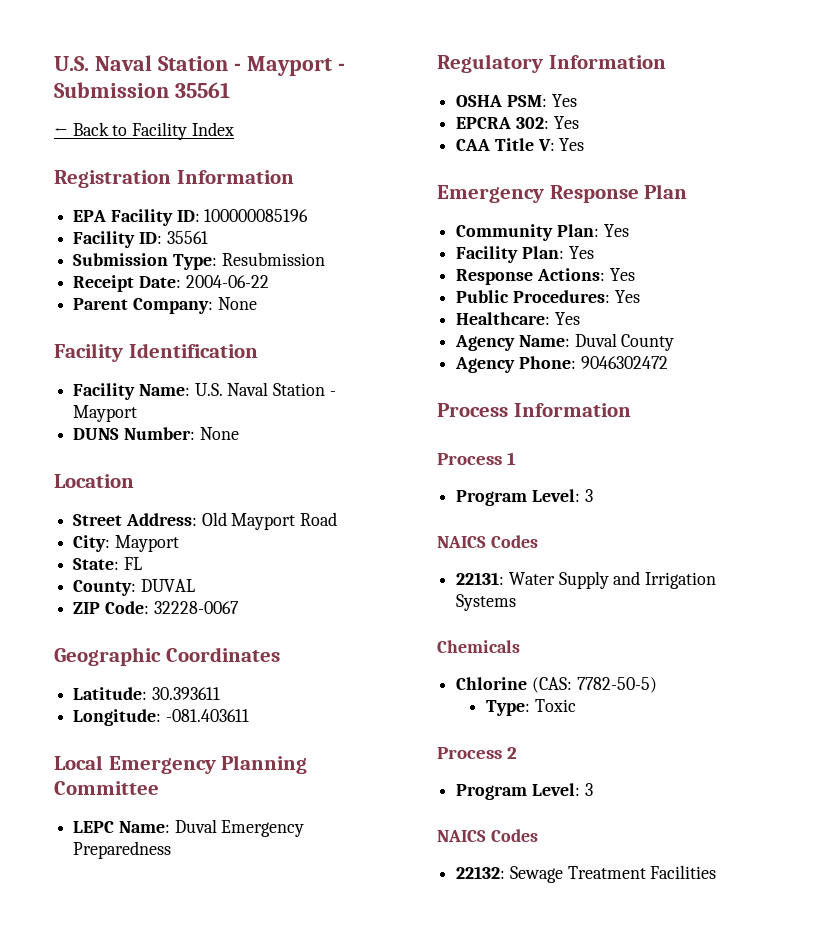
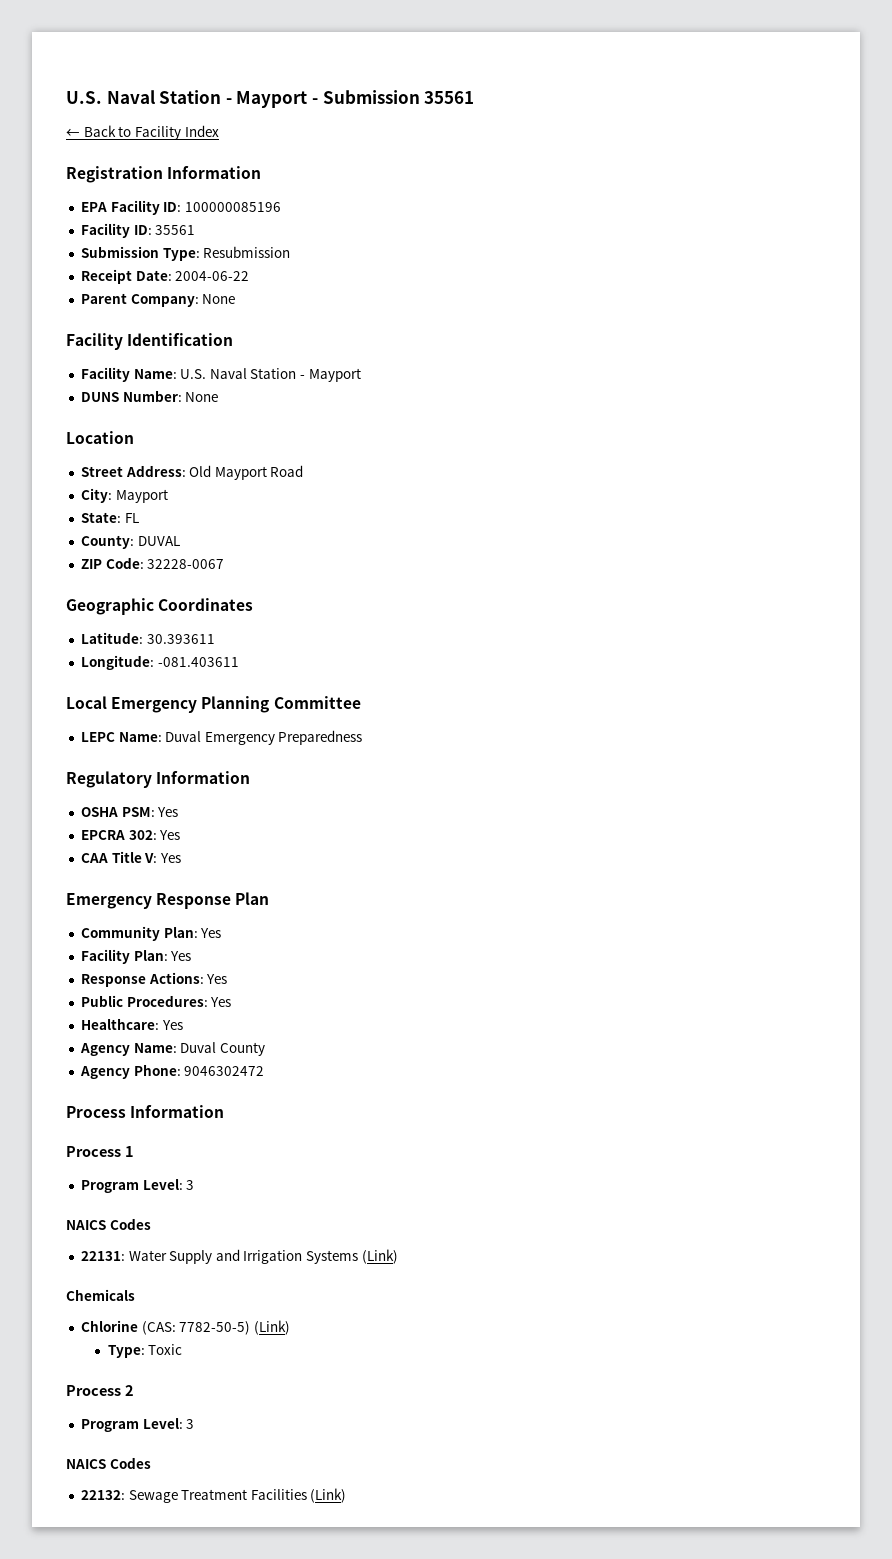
(517, 602) none -> [361,1249,398,1264] (Link)
(657, 685) none -> [253,1320,290,1335] (Link)
(717, 872) none -> [310,1488,347,1503] (Link)

